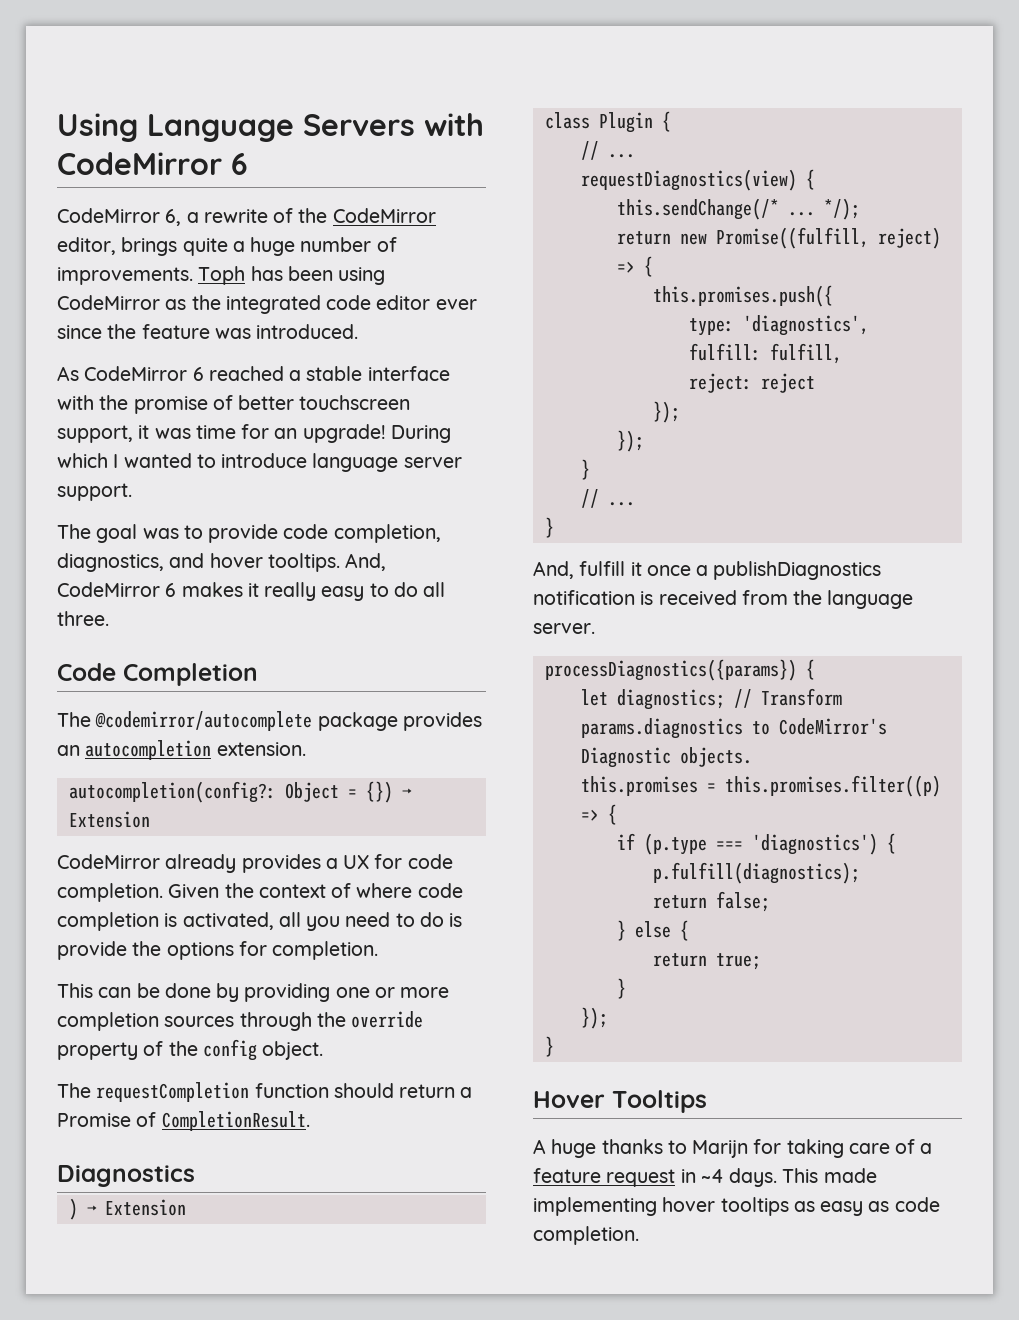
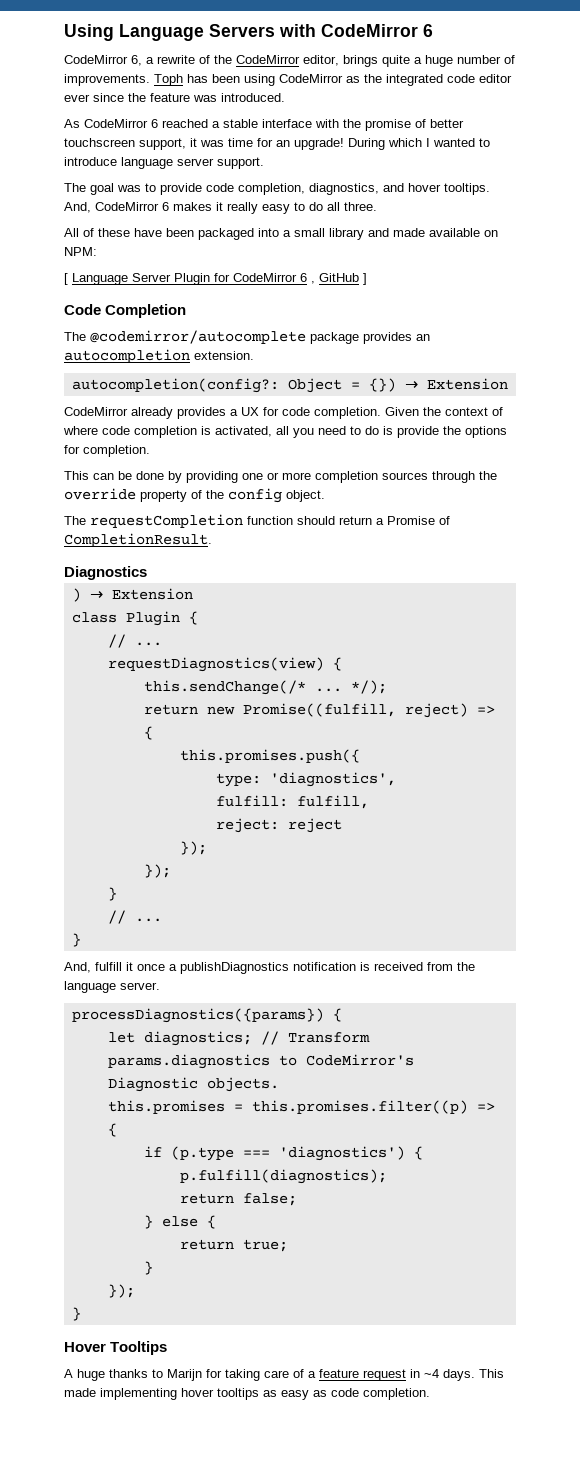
(109, 618) none -> [64,228,498,240] [64,247,97,256] [64,273,367,285] // All of these have been packaged into a small library and made available on NPM: // [ Language Server Plugin for CodeMirror 6 , GitHub ]

